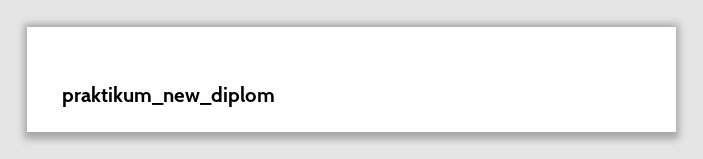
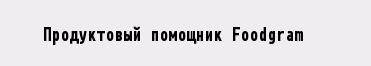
[62,86,275,107] praktikum_new_diplom -> [42,26,303,45] Продуктовый помощник Foodgram

